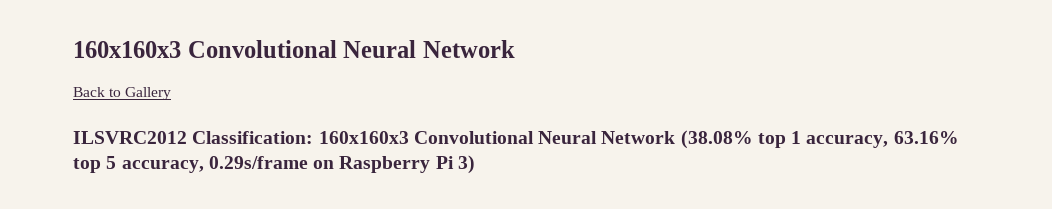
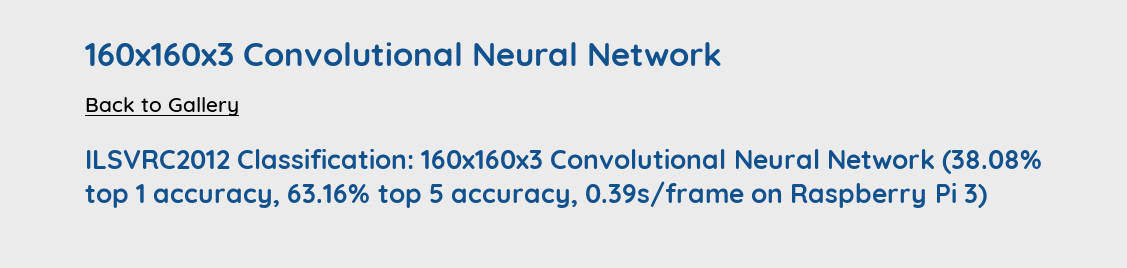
[208,156,308,169] 0.29s/frame -> [585,181,745,207] 0.39s/frame

